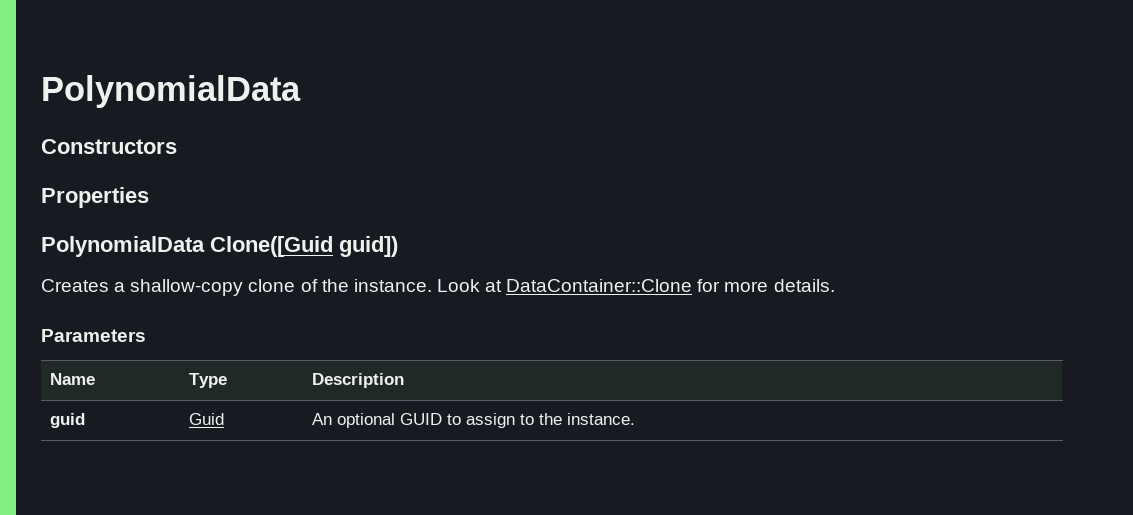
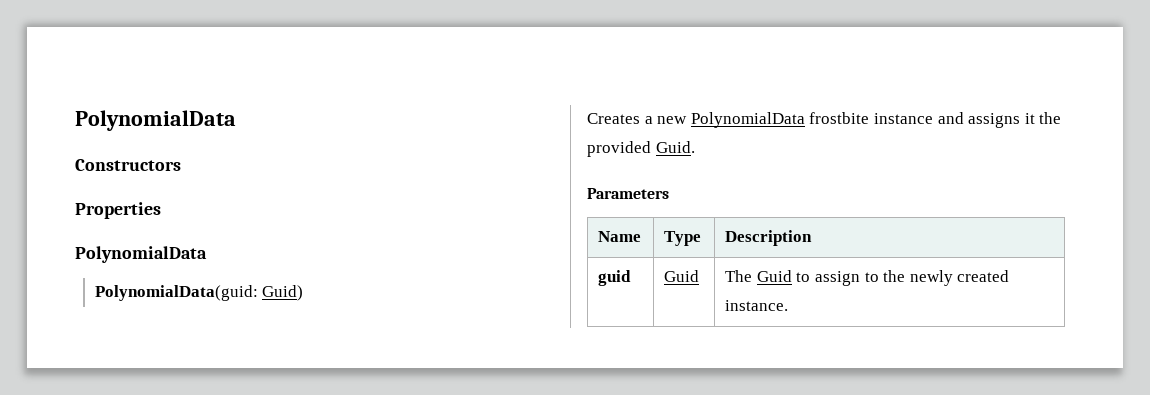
[210,236,398,257] Clone([Guid guid]) -> [94,285,304,301] // PolynomialData(guid: Guid)
[130,279,835,296] shallow-copy clone of the instance. Look at DataContainer::Clone for more details. -> [657,112,1062,128] [587,141,695,157] new PolynomialData frostbite instance and assigns it the provided Guid.
[311,413,442,428] An optional GUID -> [725,270,792,282] The Guid
(562, 419) none -> [909,270,1010,286] newly created

